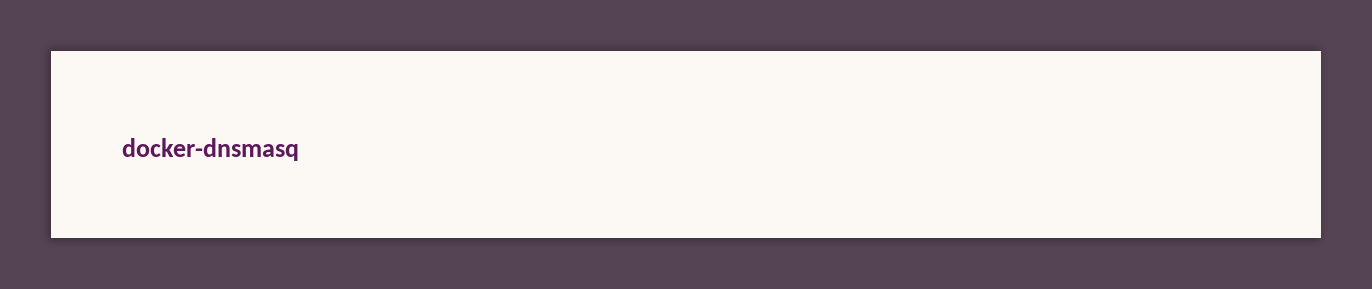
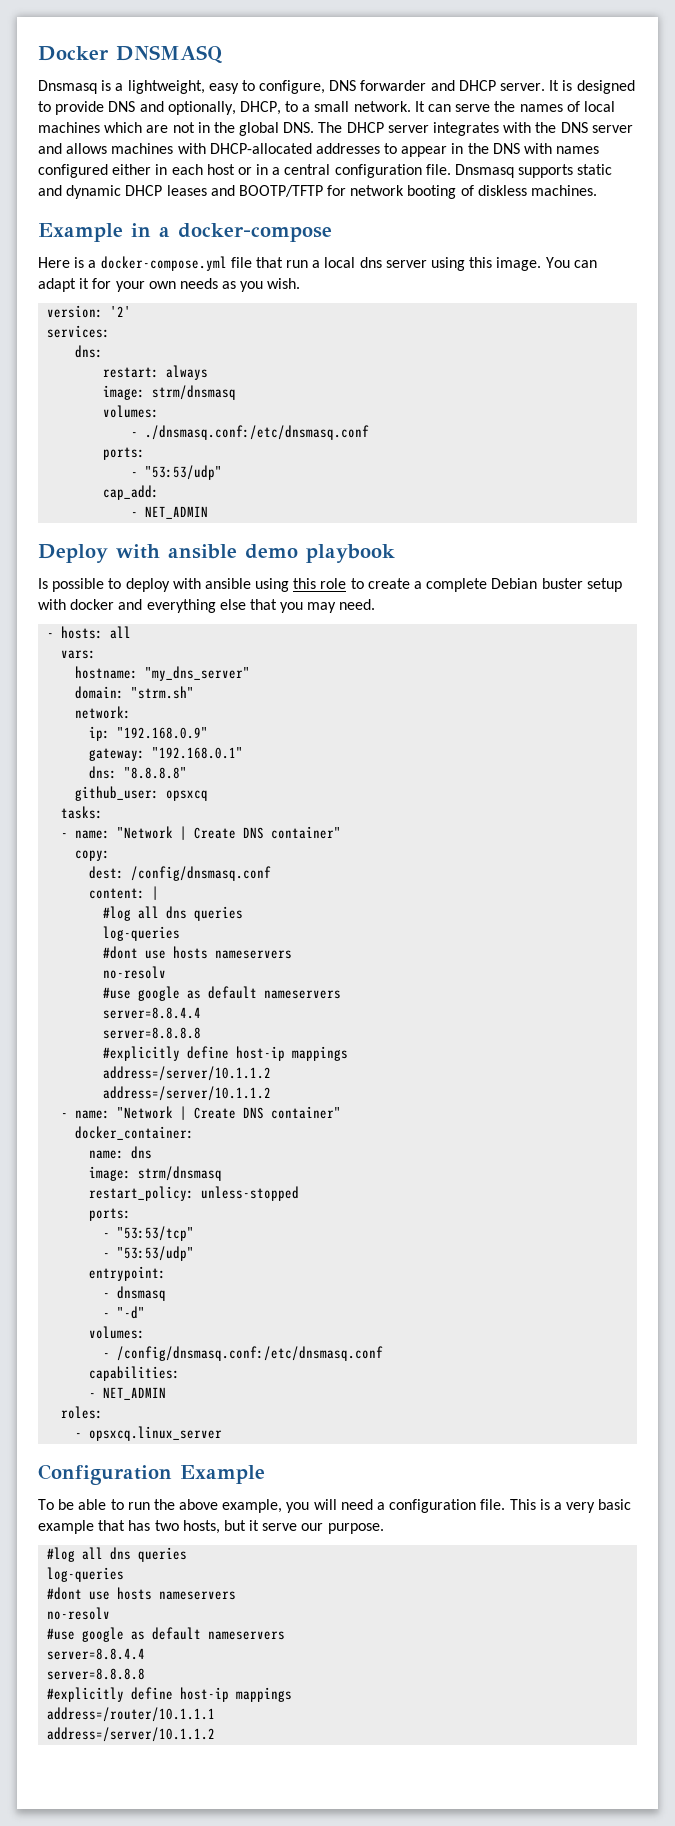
[122,138,299,161] docker-dnsmasq -> [38,45,222,64] [38,80,635,94] [38,101,615,115] [38,122,633,136] [38,143,600,157] [38,164,613,178] [38,185,598,199] [38,223,332,242] [38,256,597,271] [38,278,301,292] [47,305,132,318] [47,325,111,338] [75,345,104,358] [103,365,209,380] [103,385,237,400] [103,405,160,418] [131,425,370,440] [103,447,146,460] [131,465,223,480] [103,485,160,500] [131,506,209,519] [38,544,395,563] [38,578,622,592] [38,599,376,613] [47,626,132,639] [61,650,97,659] [75,666,251,681] [75,686,195,699] [75,706,132,719] [89,726,209,741] [89,747,244,761] [89,766,188,779] [75,786,209,801] [61,806,104,819] [61,826,342,840] [75,850,111,861] [89,866,272,881] [89,886,160,900] [103,906,244,921] [103,926,181,941] [103,946,293,959] [103,966,167,979] [103,986,342,1001] [103,1007,202,1019] [103,1027,202,1039] [103,1046,349,1061] [103,1066,272,1081] [103,1086,272,1101] [61,1106,342,1120] [75,1126,195,1140] [89,1146,153,1159] [89,1166,223,1181] [89,1186,300,1201] [89,1208,132,1221] [103,1226,195,1241] [103,1246,195,1261] [89,1266,167,1281] [103,1286,167,1301] [103,1306,146,1319] [89,1326,146,1339] [103,1346,384,1361] [89,1366,181,1381] [89,1387,167,1400] [61,1406,104,1419] [75,1426,223,1441] [38,1464,265,1485] [38,1499,632,1513] [38,1520,384,1534] [47,1547,188,1562] [47,1567,125,1582] [47,1587,237,1600] [47,1607,111,1620] [47,1627,286,1642] [47,1648,146,1660] [47,1668,146,1680] [47,1687,293,1702] [47,1707,216,1722] [47,1727,216,1742] Docker DNSMASQ // Dnsmasq is a lightweight, easy to configure, DNS forwarder and DHCP server. It is designed to provide DNS and optionally, DHCP, to a small network. It can serve the names of local machines which are not in the global DNS. The DHCP server integrates with the DNS server and allows machines with DHCP-allocated addresses to appear in the DNS with names configured either in each host or in a central configuration file. Dnsmasq supports static and dynamic DHCP leases and BOOTP/TFTP for network booting of diskless machines. // Example in a docker-compose // Here is a docker-compose.yml file that run a local dns server using this image. You can adapt it for your own needs as you wish. // version: '2' // services: // dns: // restart: always // image: strm/dnsmasq // volumes: // - ./dnsmasq.conf:/etc/dnsmasq.conf // ports: // - "53:53/udp" // cap_add: // - NET_ADMIN // Deploy with ansible demo playbook // Is possible to deploy with ansible using this role to create a complete Debian buster setup with docker and everything else that you may need. // - hosts: all // vars: // hostname: "my_dns_server" // domain: "strm.sh" // network: // ip: "192.168.0.9" // gateway: "192.168.0.1" // dns: "8.8.8.8" // github_user: opsxcq // tasks: // - name: "Network | Create DNS container" // copy: // dest: /config/dnsmasq.conf // content: | // #log all dns queries // log-queries // #dont use hosts nameservers // no-resolv // #use google as default nameservers // server=8.8.4.4 // server=8.8.8.8 // #explicitly define host-ip mappings // address=/server/10.1.1.2 // address=/server/10.1.1.2 // - name: "Network | Create DNS container" // docker_container: // name: dns // image: strm/dnsmasq // restart_policy: unless-stopped // ports: // - "53:53/tcp" // - "53:53/udp" // entrypoint: // - dnsmasq // - "-d" // volumes: // - /config/dnsmasq.conf:/etc/dnsmasq.conf // capabilities: // - NET_ADMIN // roles: // - opsxcq.linux_server // Configuration Example // To be able to run the above example, you will need a configuration file. This is a very basic example that has two hosts, but it serve our purpose. // #log all dns queries // log-queries // #dont use hosts nameservers // no-resolv // #use google as default nameservers // server=8.8.4.4 // server=8.8.8.8 // #explicitly define host-ip mappings // address=/router/10.1.1.1 // address=/server/10.1.1.2

